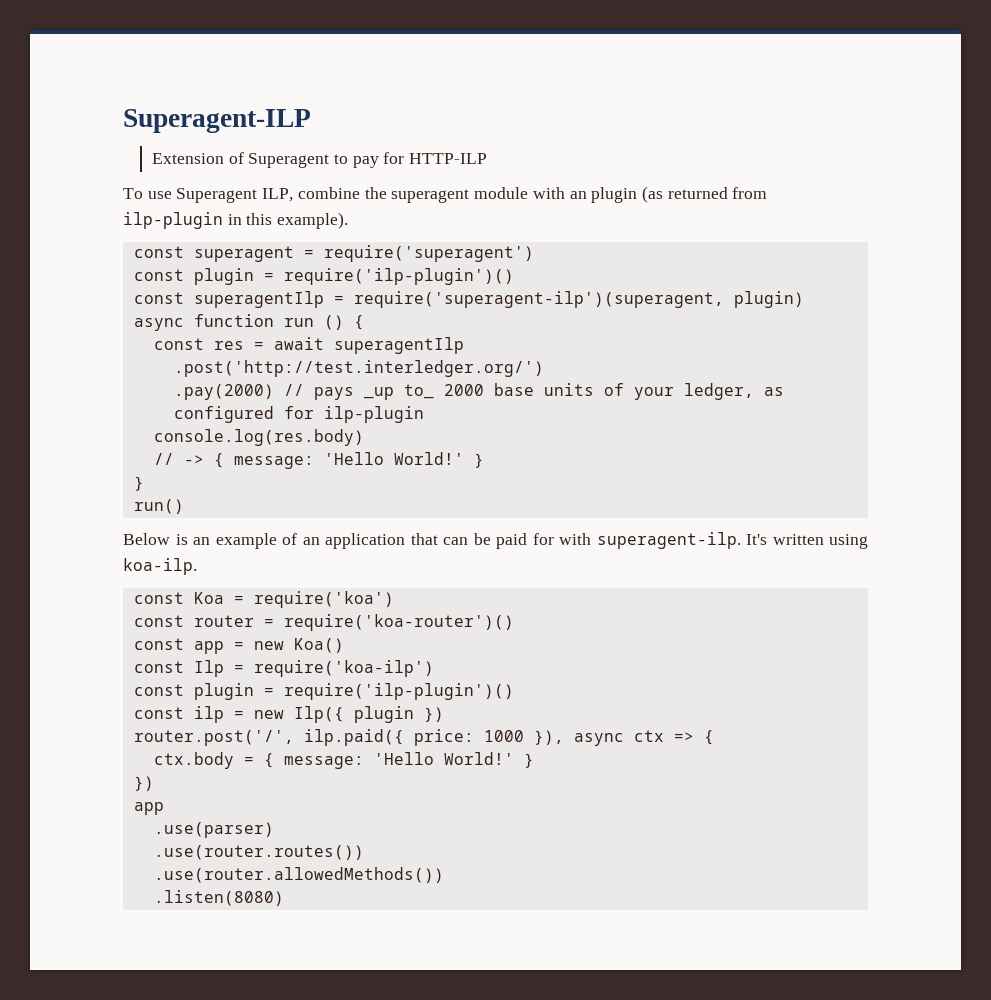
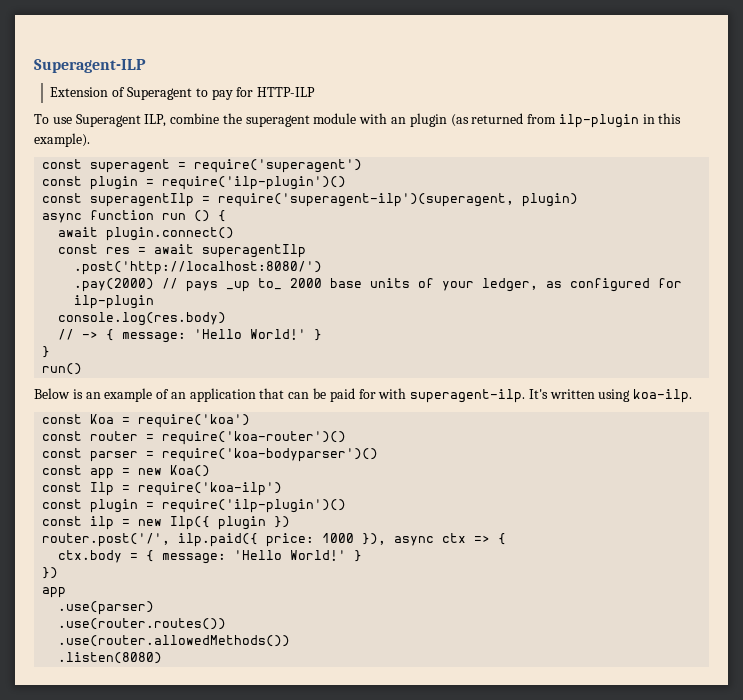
(364, 322) none -> [58,227,235,241] // await plugin.connect()
[173,360,544,377] .post('http://test.interledger.org/') -> [74,261,323,275] .post('http://localhost:8080/')
(514, 622) none -> [42,448,379,462] // const parser = require('koa-bodyparser')()

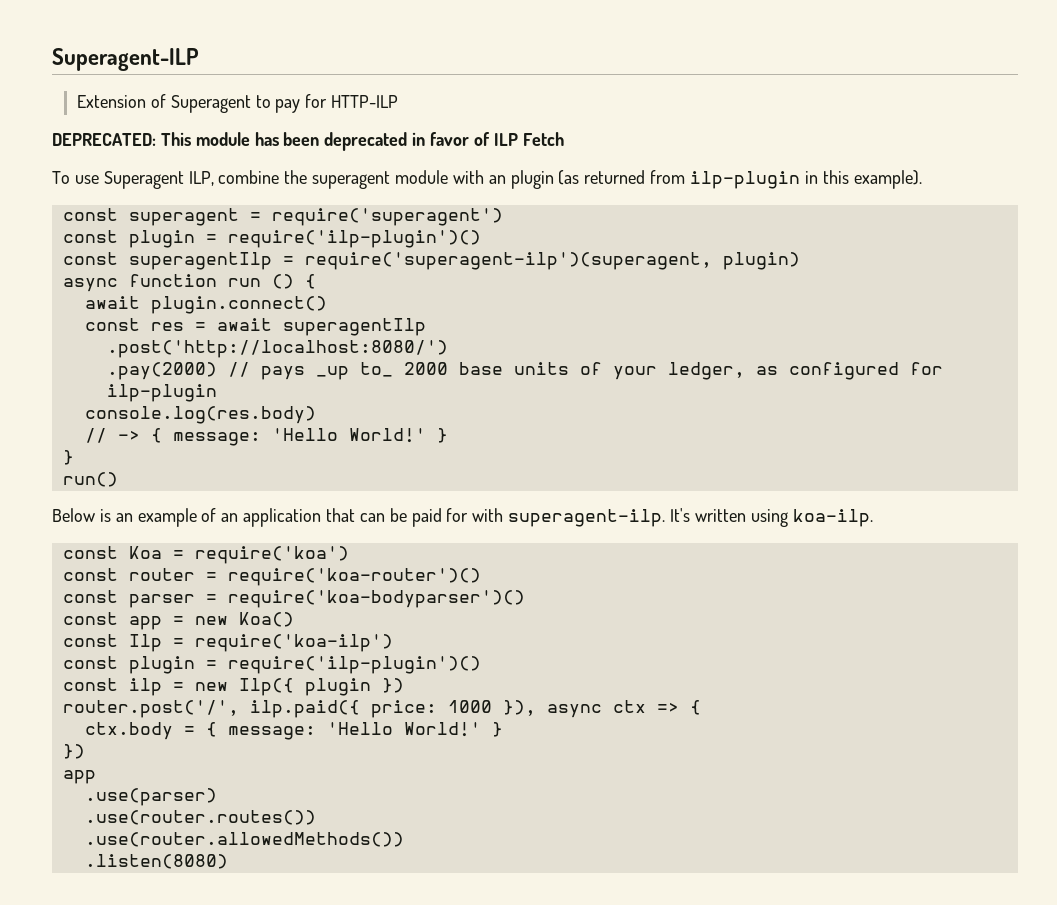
(316, 92) none -> [52,132,564,151] // DEPRECATED: This module has been deprecated in favor of ILP Fetch

